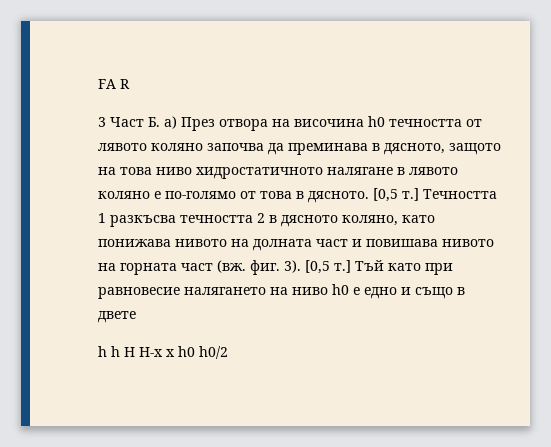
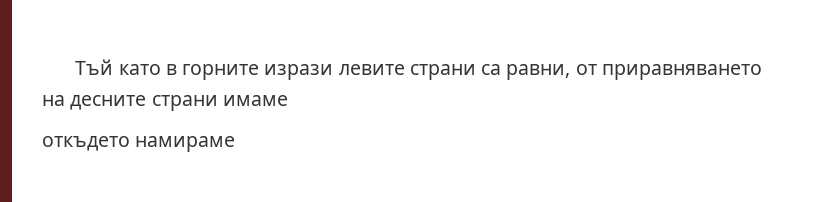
[98,79,130,89] [98,116,482,131] [98,143,501,155] [98,167,458,179] [98,188,497,203] [98,213,435,227] [98,239,494,251] [98,260,453,275] [98,284,465,299] [98,311,136,323] [98,346,228,359] FA R // 3 Част Б. а) През отвора на височина h0 течността от лявото коляно започва да преминава в дясното, защото на това ниво хидростатичното налягане в лявото коляно е по-голямо от това в дясното. [0,5 т.] Течността 1 разкъсва течността 2 в дясното коляно, като понижава нивото на долната част и повишава нивото на горната част (вж. фиг. 3). [0,5 т.] Тъй като при равновесие налягането на ниво h0 е едно и също в двете // h h H H-x x h0 h0/2 -> [75,59,762,80] [42,95,288,111] [42,136,236,152] Тъй като в горните изрази левите страни са равни, от приравняването на десните страни имаме // откъдето намираме

